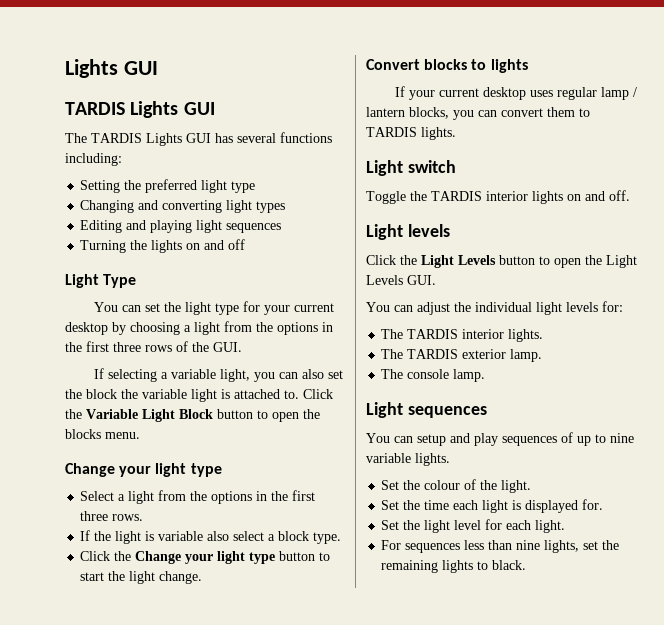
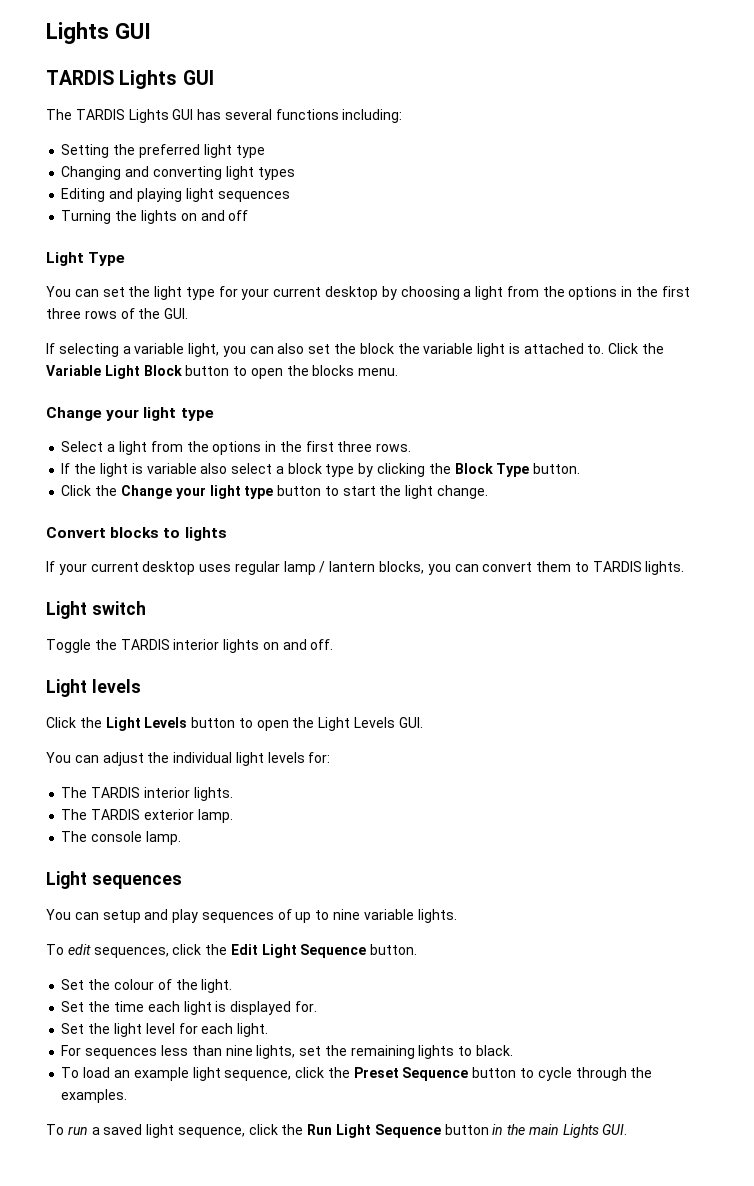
[313,532,342,544] type. -> [325,463,581,477] type by clicking the Block Type button.
(450, 459) none -> [46,944,418,958] // To edit sequences, click the Edit Light Sequence button.
(527, 565) none -> [61,1067,653,1081] [61,1089,128,1103] [46,1124,628,1138] // To load an example light sequence, click the Preset Sequence button to cycle through the examples. // To run a saved light sequence, click the Run Light Sequence button in the main Lights GUI.

